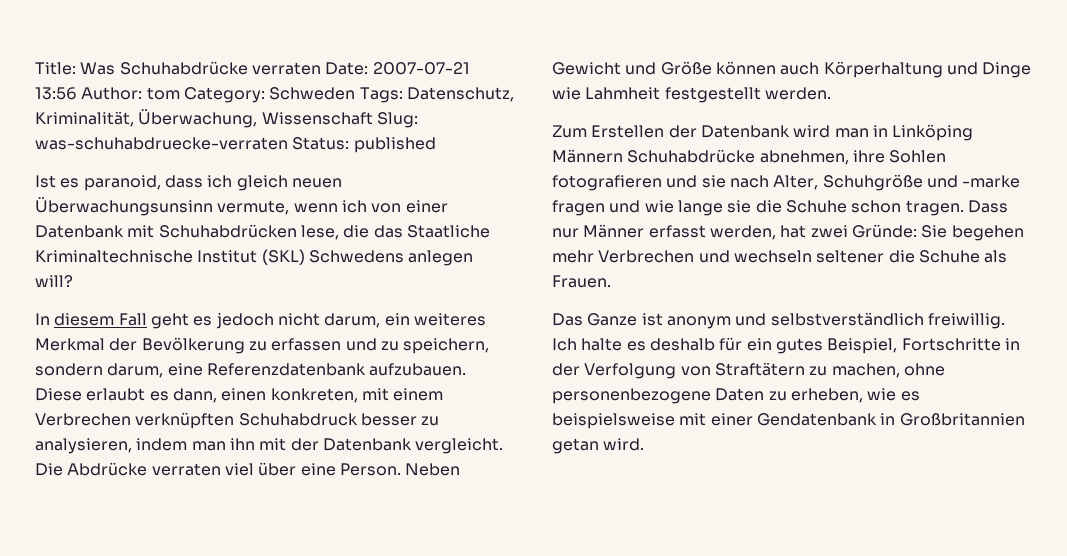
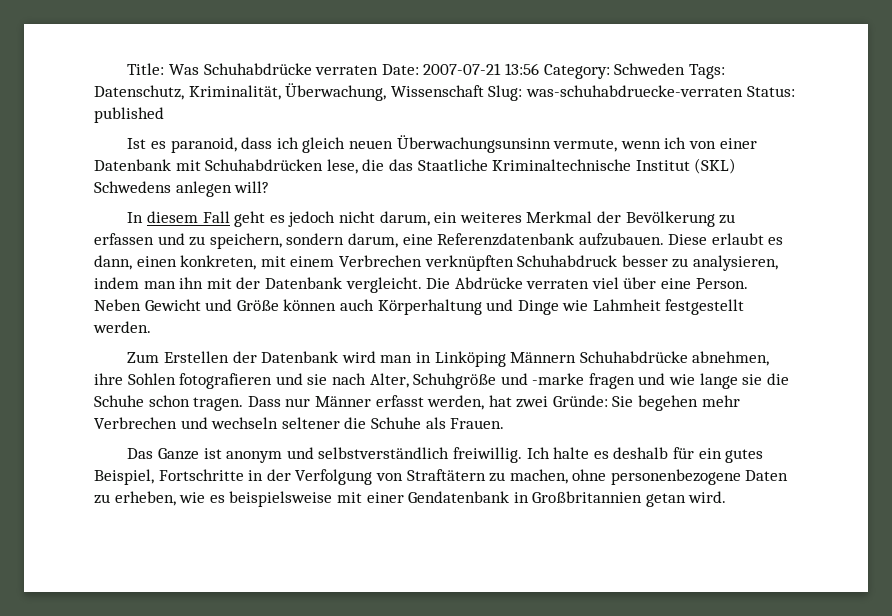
[81,87,180,100] Author: tom -> (540, 69) none

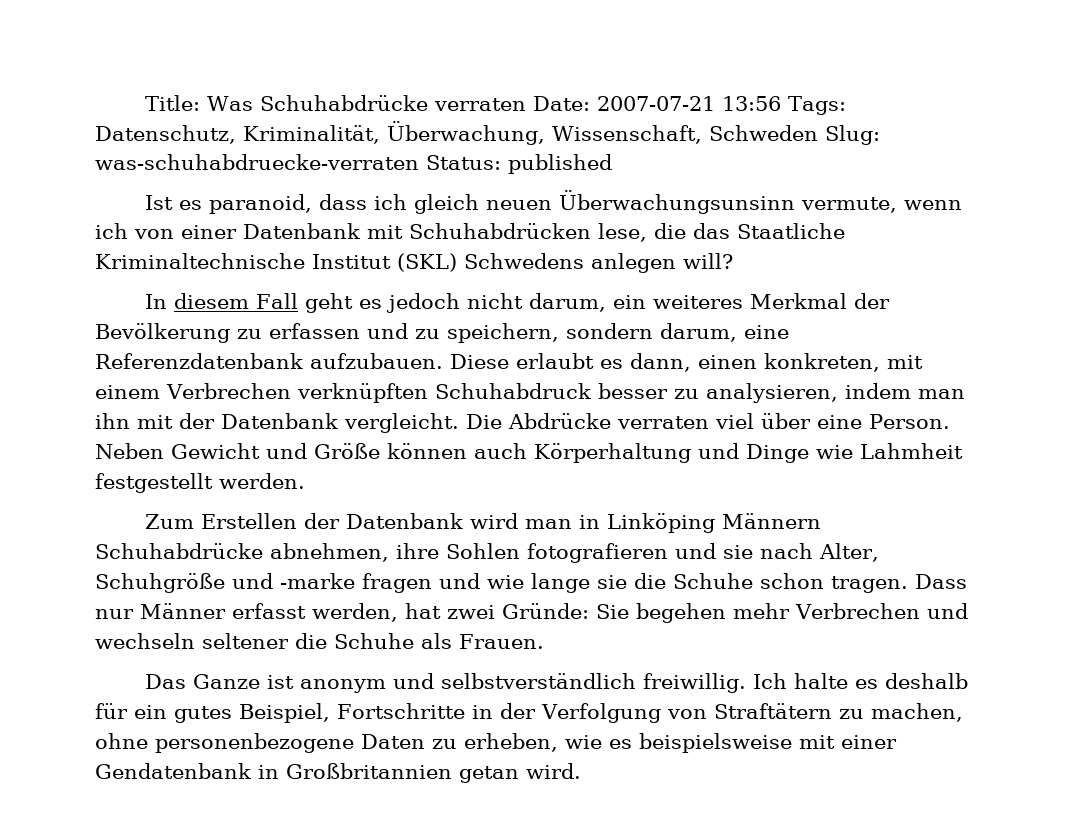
[543,63,686,79] Category: Schweden -> (782, 103) none
[390,85,484,97] Wissenschaft -> [552,125,818,144] Wissenschaft, Schweden

